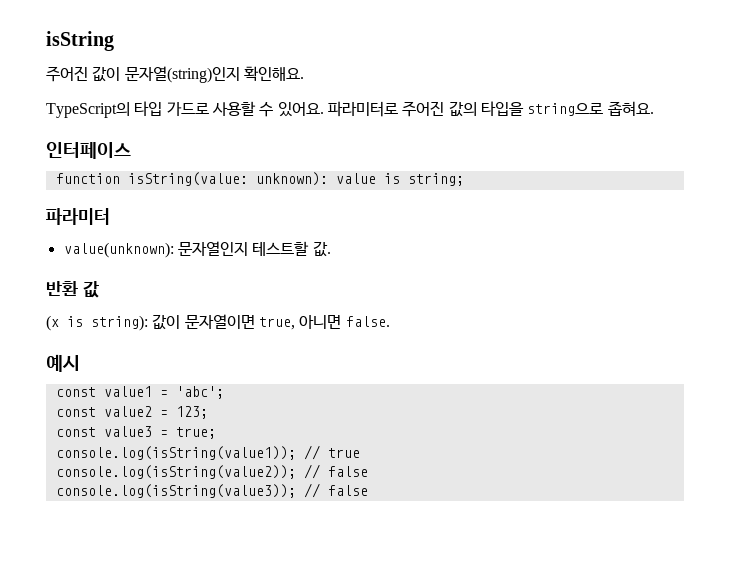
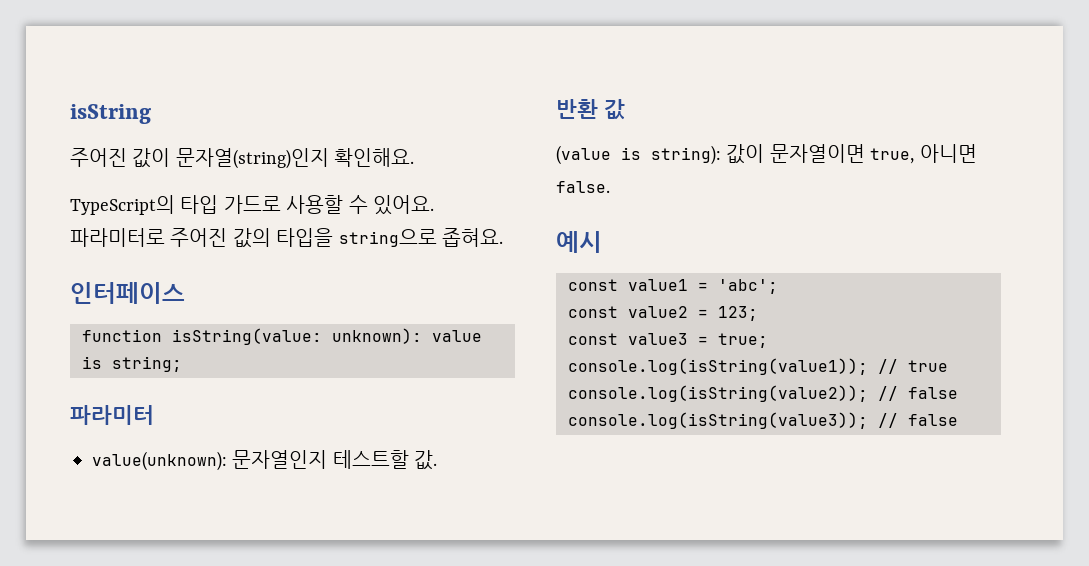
[46,315,59,331] (x -> [556,145,611,165] (value

